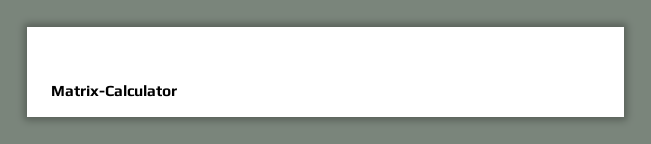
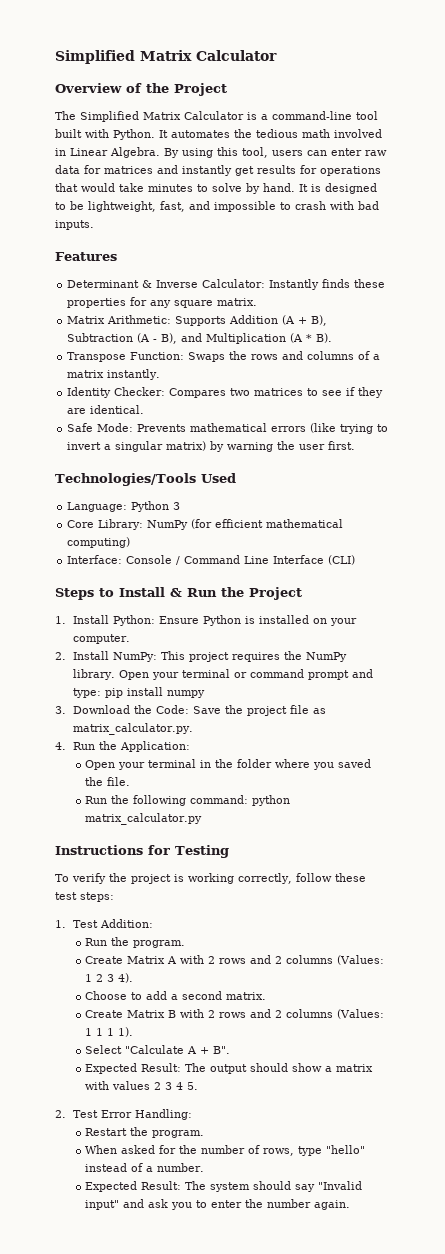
[51,85,177,97] Matrix-Calculator -> [55,50,277,64] [55,83,227,96] [55,111,378,122] [55,129,382,140] [55,147,387,158] [55,165,381,176] [55,183,377,194] [55,201,379,212] [55,220,94,230] [55,252,117,261] [67,279,386,290] [67,297,258,308] [67,315,328,326] [67,333,333,344] [67,351,381,362] [67,369,161,380] [67,387,384,398] [67,405,145,414] [67,423,389,434] [67,441,356,452] [55,473,236,486] [67,501,181,512] [67,519,344,530] [67,537,131,548] [67,555,356,565] [55,587,302,600] [55,615,358,626] [73,634,131,644] [55,651,348,662] [73,669,374,680] [73,687,206,698] [55,705,327,716] [73,723,194,735] [55,741,191,752] [85,759,372,770] [85,777,131,786] [85,795,291,806] [85,813,203,825] [55,845,229,858] [55,873,366,884] [55,892,114,902] [55,919,154,928] [85,937,186,948] [85,955,385,965] [85,973,134,983] [85,991,267,1000] [85,1009,385,1019] [85,1027,134,1037] [85,1045,231,1054] [85,1063,374,1074] [85,1081,199,1090] [55,1109,193,1120] [85,1127,205,1138] [85,1145,366,1156] [85,1163,205,1172] [85,1181,363,1192] [85,1199,351,1210] Simplified Matrix Calculator // Overview of the Project // The Simplified Matrix Calculator is a command-line tool built with Python. It automates the tedious math involved in Linear Algebra. By using this tool, users can enter raw data for matrices and instantly get results for operations that would take minutes to solve by hand. It is designed to be lightweight, fast, and impossible to crash with bad inputs. // Features // Determinant & Inverse Calculator: Instantly finds these properties for any square matrix. // Matrix Arithmetic: Supports Addition (A + B), Subtraction (A - B), and Multiplication (A * B). // Transpose Function: Swaps the rows and columns of a matrix instantly. // Identity Checker: Compares two matrices to see if they are identical. // Safe Mode: Prevents mathematical errors (like trying to invert a singular matrix) by warning the user first. // Technologies/Tools Used // Language: Python 3 // Core Library: NumPy (for efficient mathematical computing) // Interface: Console / Command Line Interface (CLI) // Steps to Install & Run the Project // 1. Install Python: Ensure Python is installed on your computer. // 2. Install NumPy: This project requires the NumPy library. Open your terminal or command prompt and type: pip install numpy // 3. Download the Code: Save the project file as matrix_calculator.py. // 4. Run the Application: // Open your terminal in the folder where you saved the file. // Run the following command: python matrix_calculator.py // Instructions for Testing // To verify the project is working correctly, follow these test steps: // 1. Test Addition: // Run the program. // Create Matrix A with 2 rows and 2 columns (Values: 1 2 3 4). // Choose to add a second matrix. // Create Matrix B with 2 rows and 2 columns (Values: 1 1 1 1). // Select "Calculate A + B". // Expected Result: The output should show a matrix with values 2 3 4 5. // 2. Test Error Handling: // Restart the program. // When asked for the number of rows, type "hello" instead of a number. // Expected Result: The system should say "Invalid input" and ask you to enter the number again.

